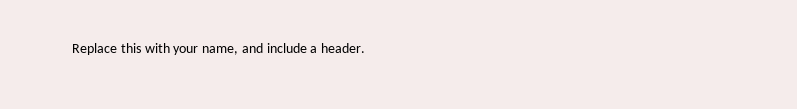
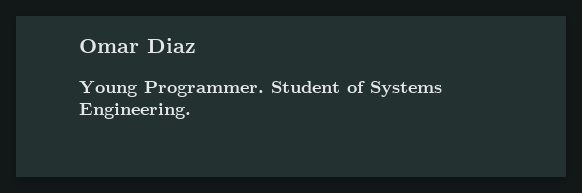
[72,43,366,55] Replace this with your name, and include a header. -> [79,38,196,53] [79,81,442,97] [79,103,191,119] Omar Diaz // Young Programmer. Student of Systems Engineering.

